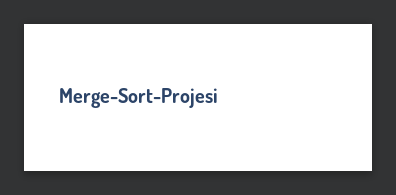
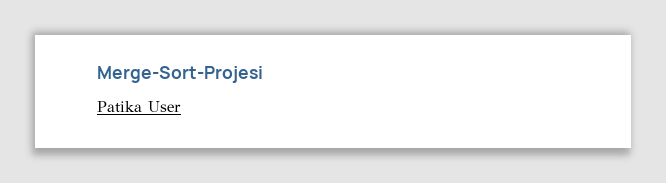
(218, 98) none -> [97,101,181,112] // Patika User

